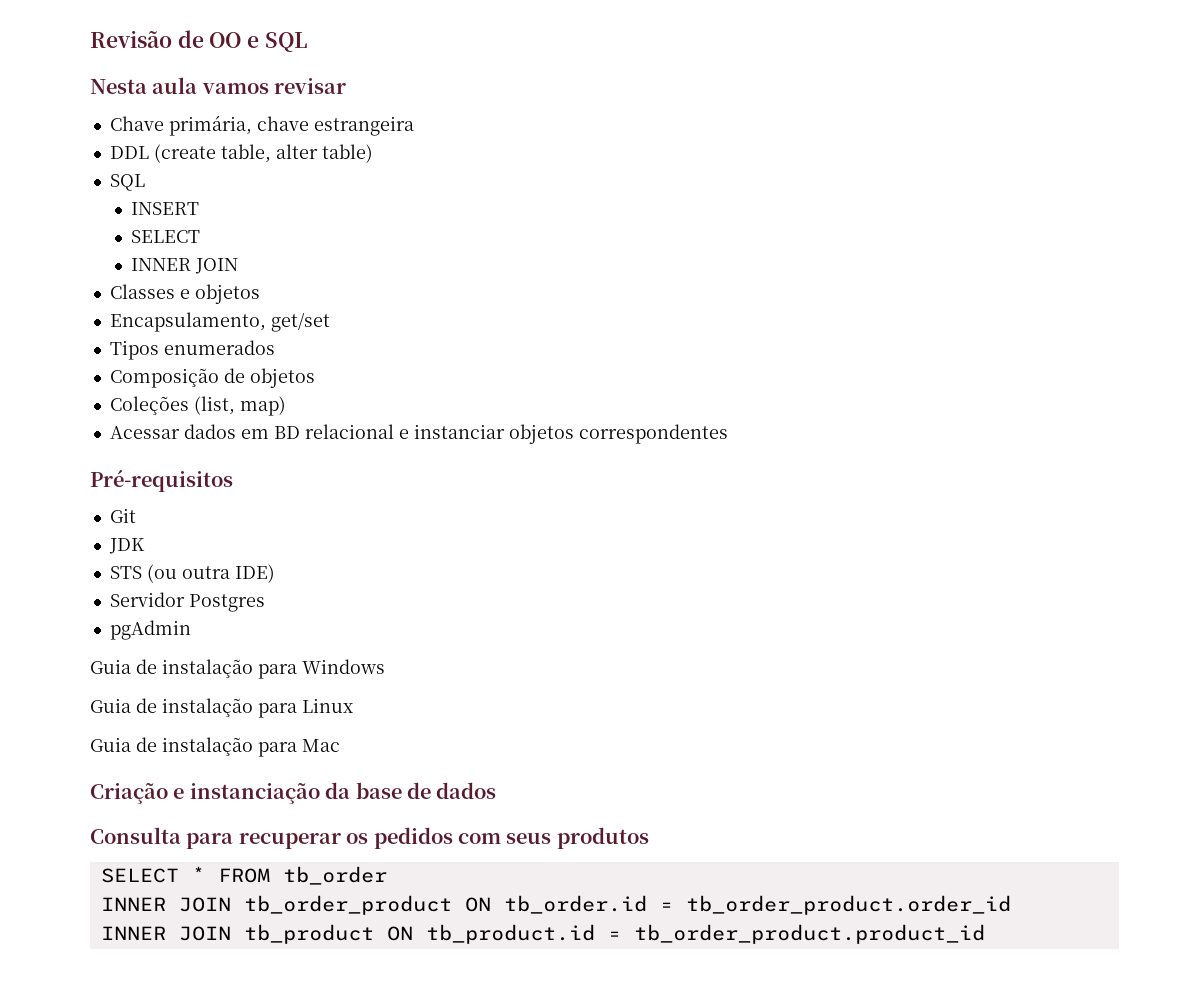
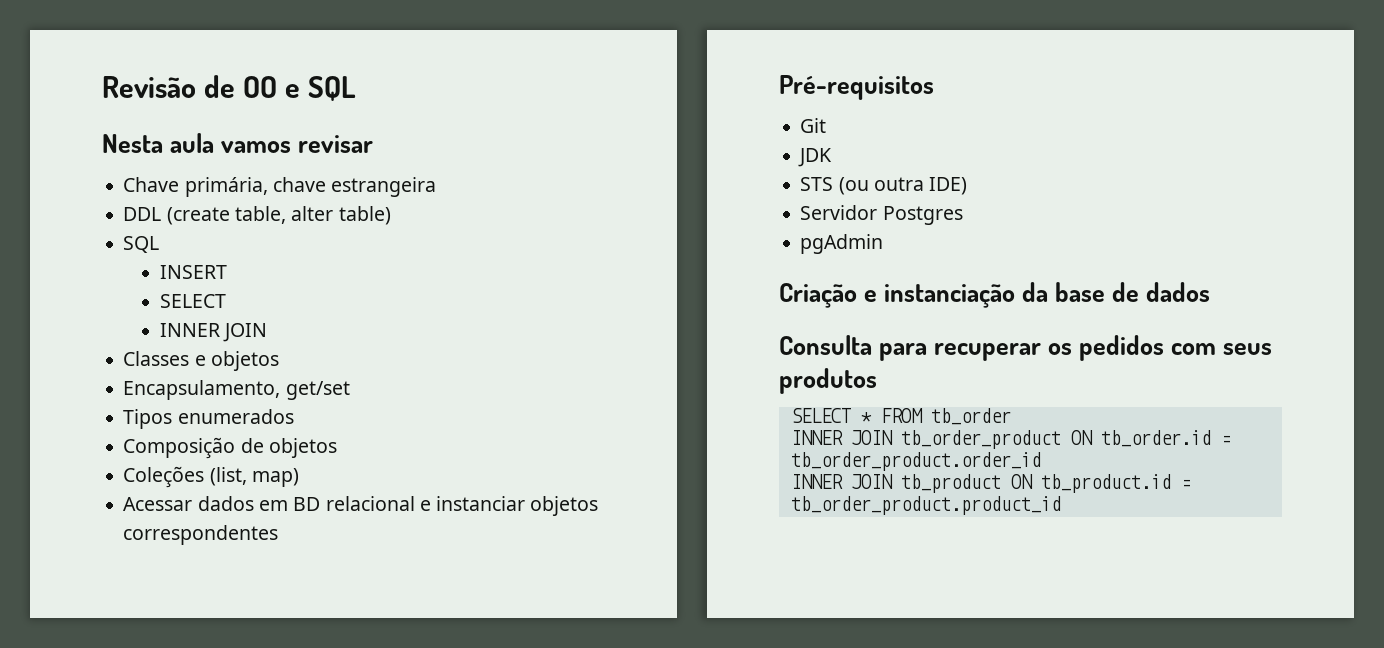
[90,659,385,679] [90,698,353,718] [90,737,340,757] // Guia de instalação para Windows // Guia de instalação para Linux // Guia de instalação para Mac -> (884, 244) none

